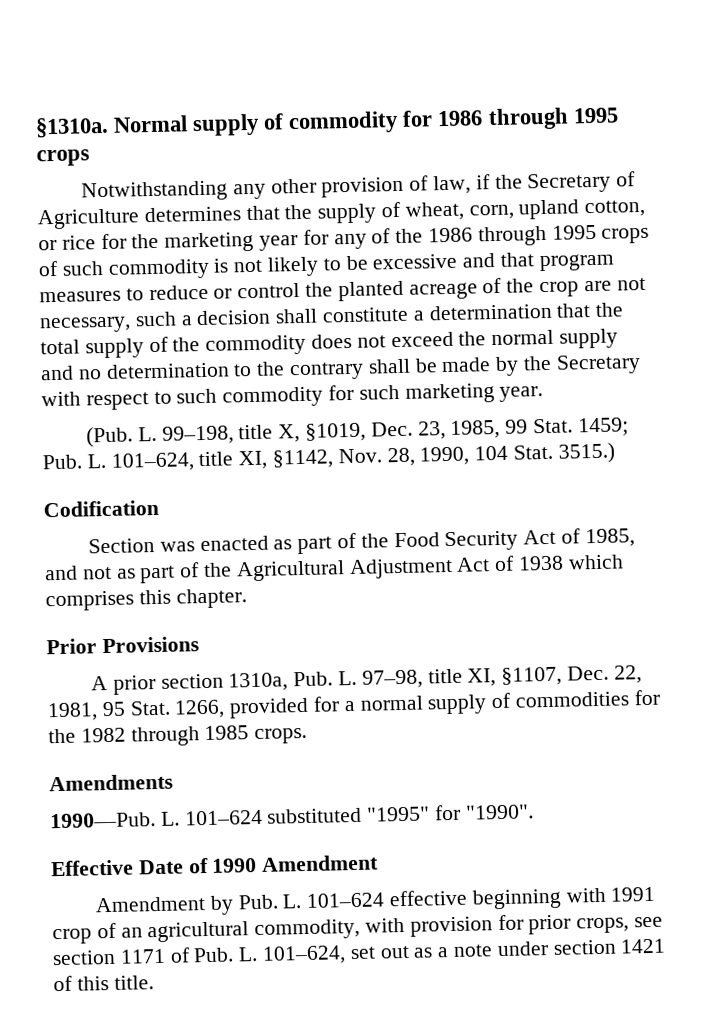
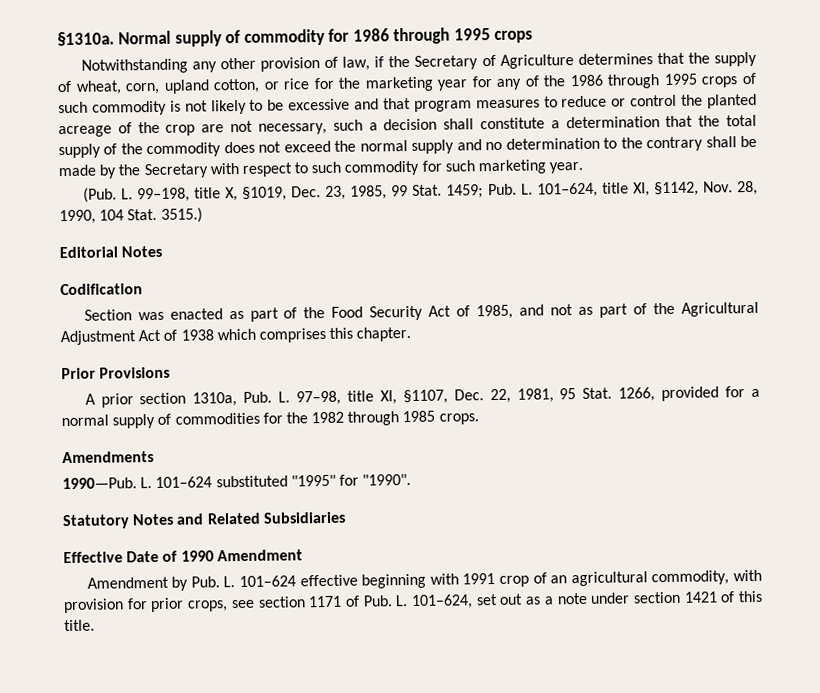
(615, 453) none -> [59,245,163,259] // Editorial Notes
(534, 812) none -> [62,511,346,530] // Statutory Notes and Related Subsidiaries

